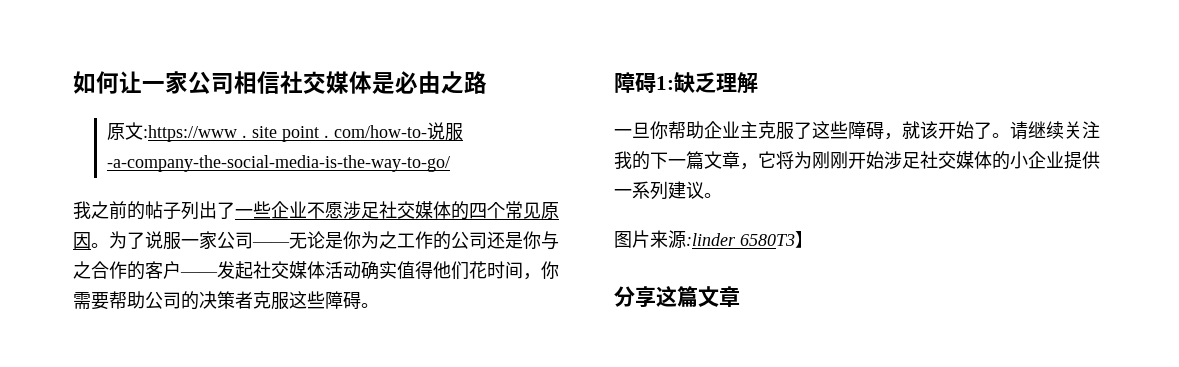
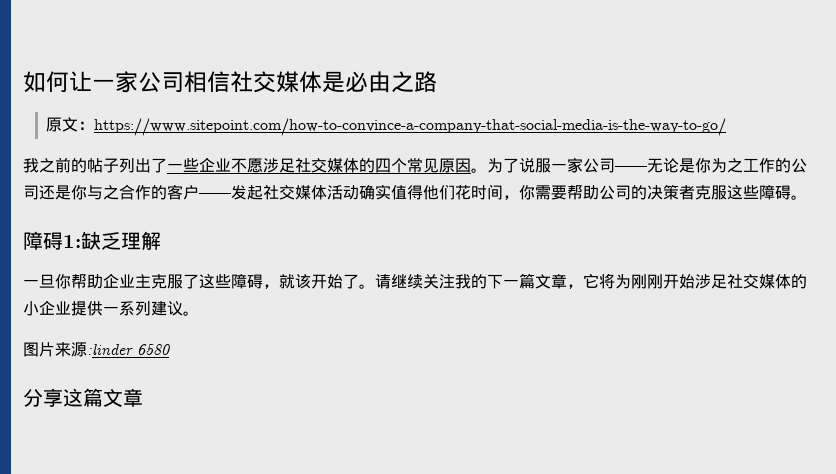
[142,122,463,142] [106,155,450,172] :https://www . site point . com/how-to-说服-a-company-the-social-media-is-the-way-to-go/ -> [78,118,727,136] ：https://www.sitepoint.com/how-to-convince-a-company-that-social-media-is-the-way-to-go/
[740,231,813,248] 6580T3】 -> [137,344,170,355] 6580

